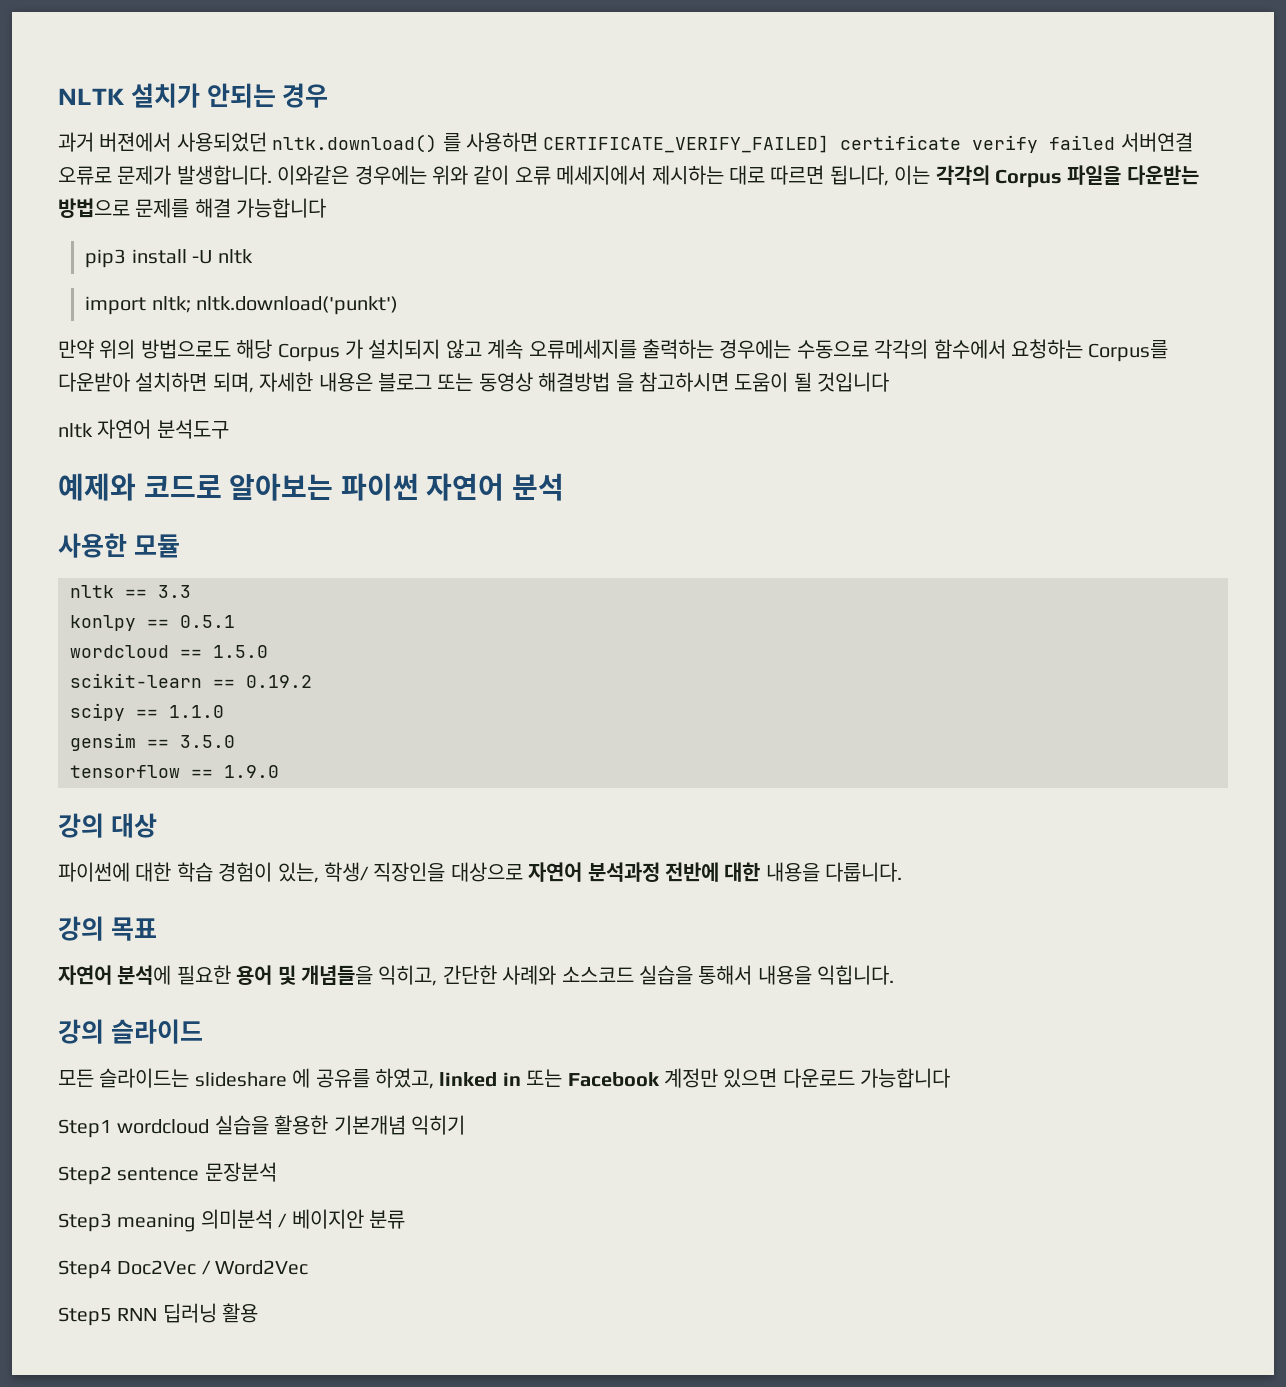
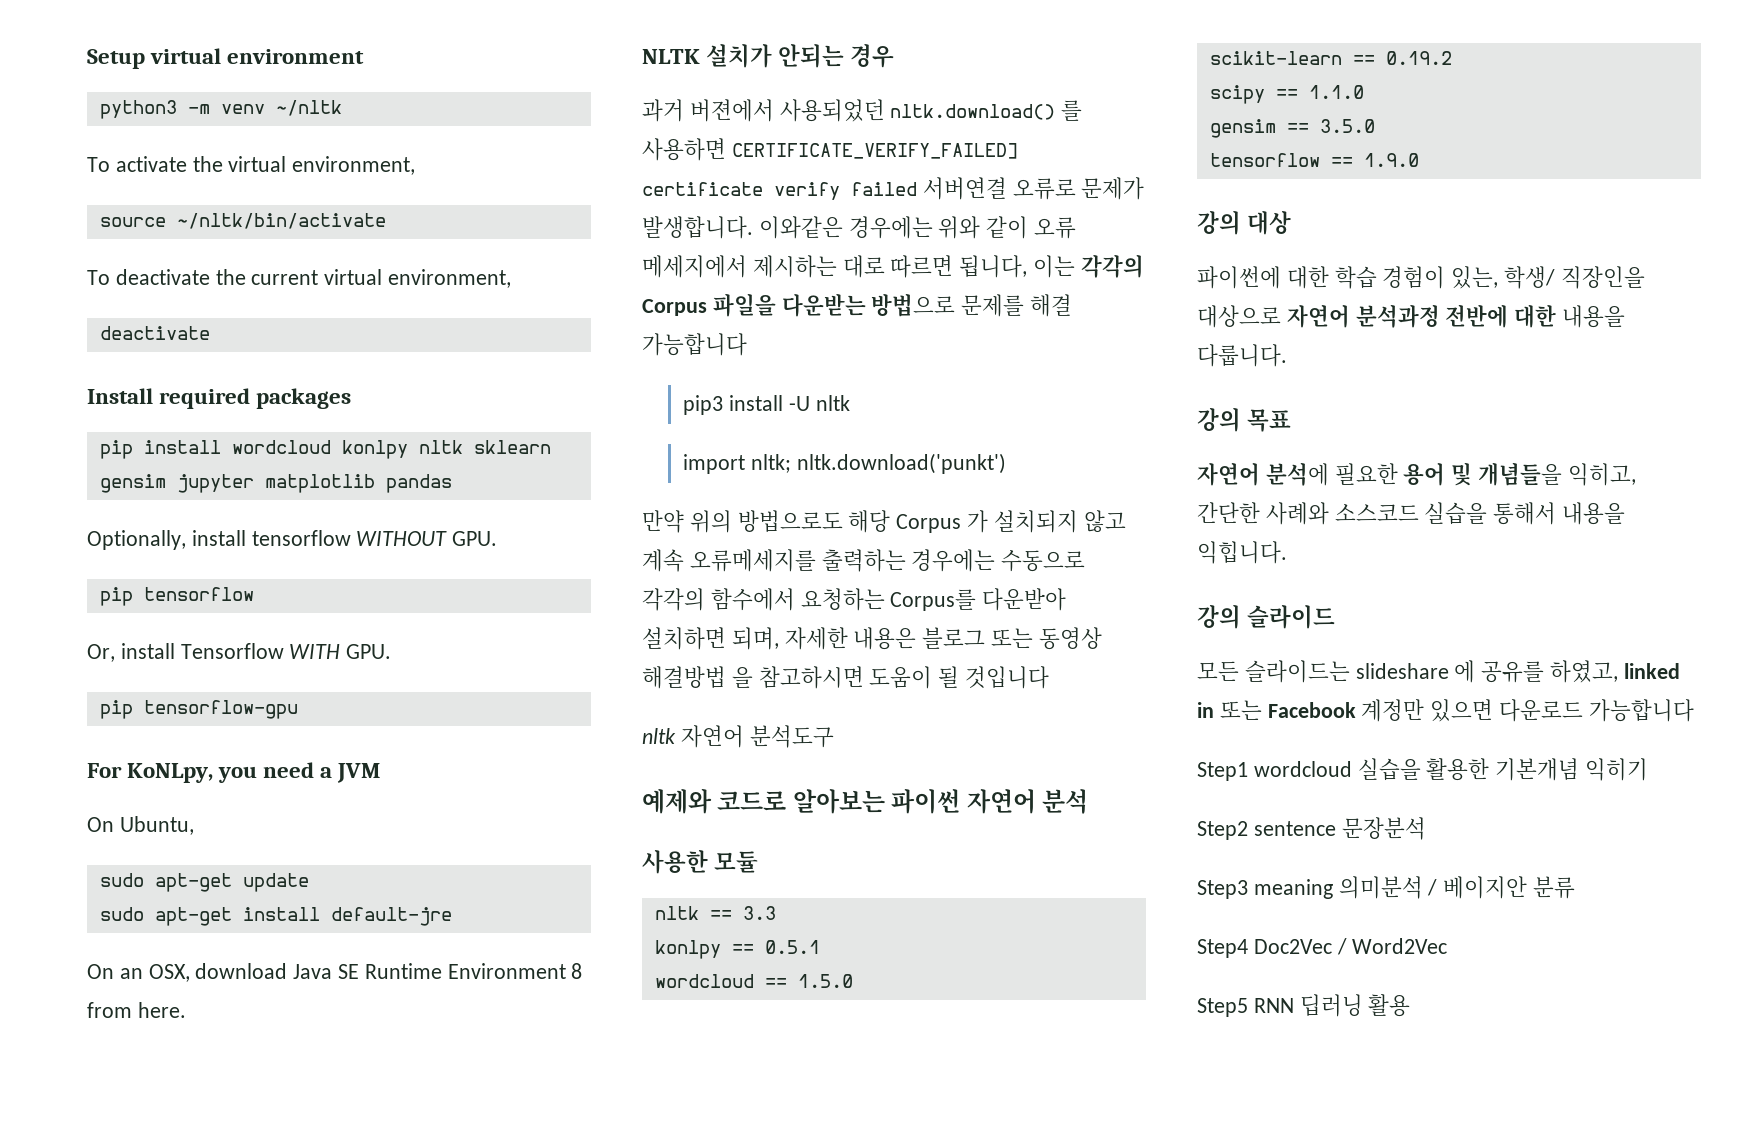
(58, 96) none -> [87,48,365,69] [99,100,342,119] [87,156,416,175] [99,213,386,229] [87,269,512,288] [99,326,210,340] [87,388,352,409] [99,440,551,459] [99,474,452,493] [87,530,498,550] [99,587,254,606] [87,643,392,662] [99,700,298,719] [87,762,381,783] [87,816,194,835] [99,873,309,892] [99,907,452,926] [87,963,583,982] [87,1002,186,1018] Setup virtual environment // python3 -m venv ~/nltk // To activate the virtual environment, // source ~/nltk/bin/activate // To deactivate the current virtual environment, // deactivate // Install required packages // pip install wordcloud konlpy nltk sklearn gensim jupyter matplotlib pandas // Optionally, install tensorflow WITHOUT GPU. // pip tensorflow // Or, install Tensorflow WITH GPU. // pip tensorflow-gpu // For KoNLpy, you need a JVM // On Ubuntu, // sudo apt-get update // sudo apt-get install default-jre // On an OSX, download Java SE Runtime Environment 8 from here. //

